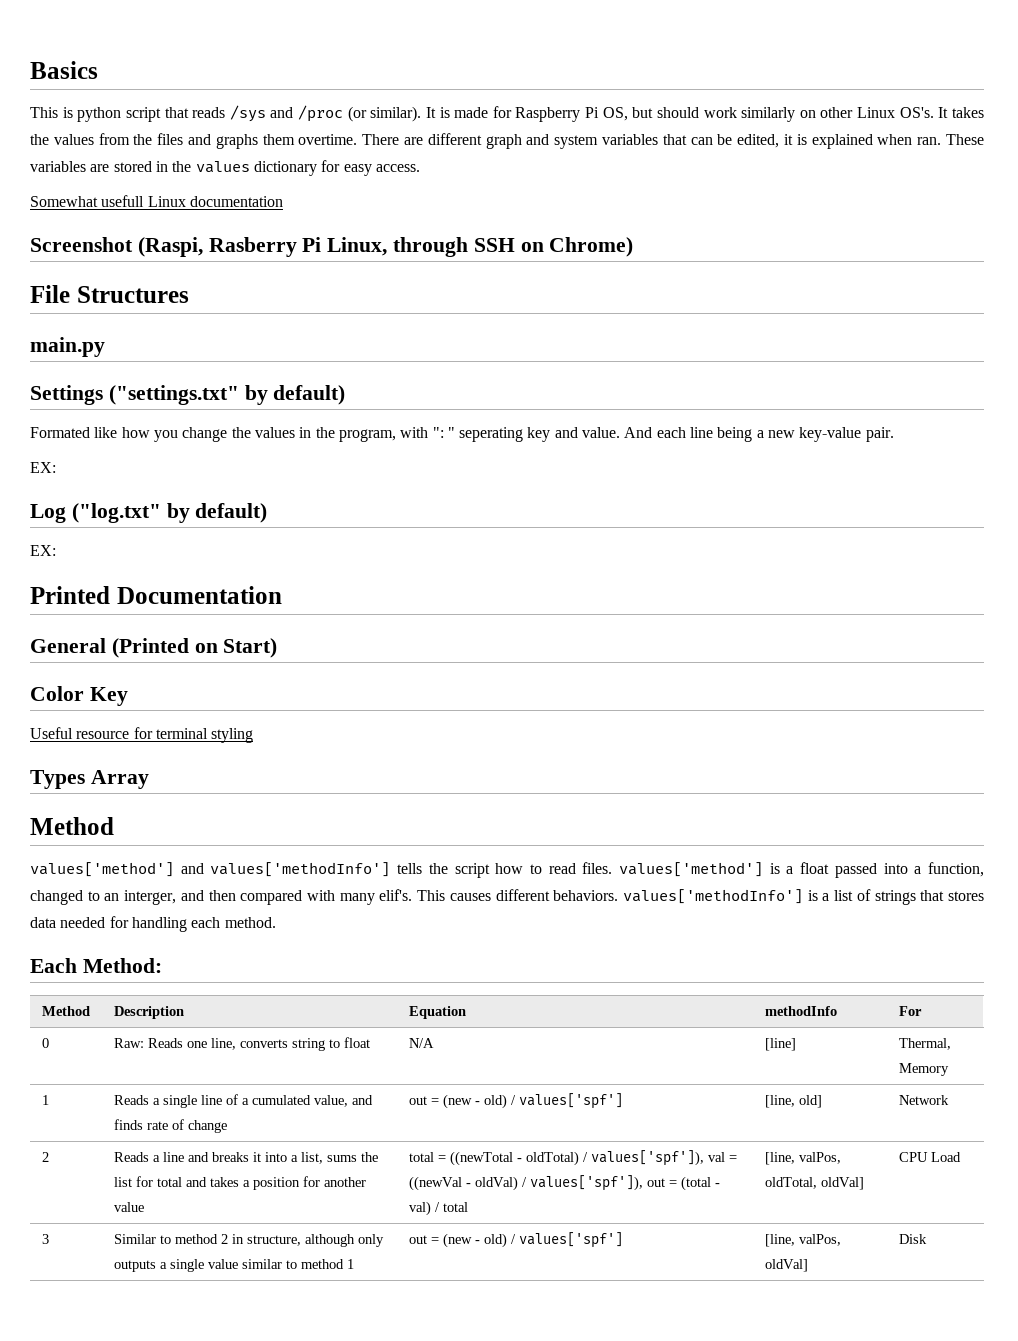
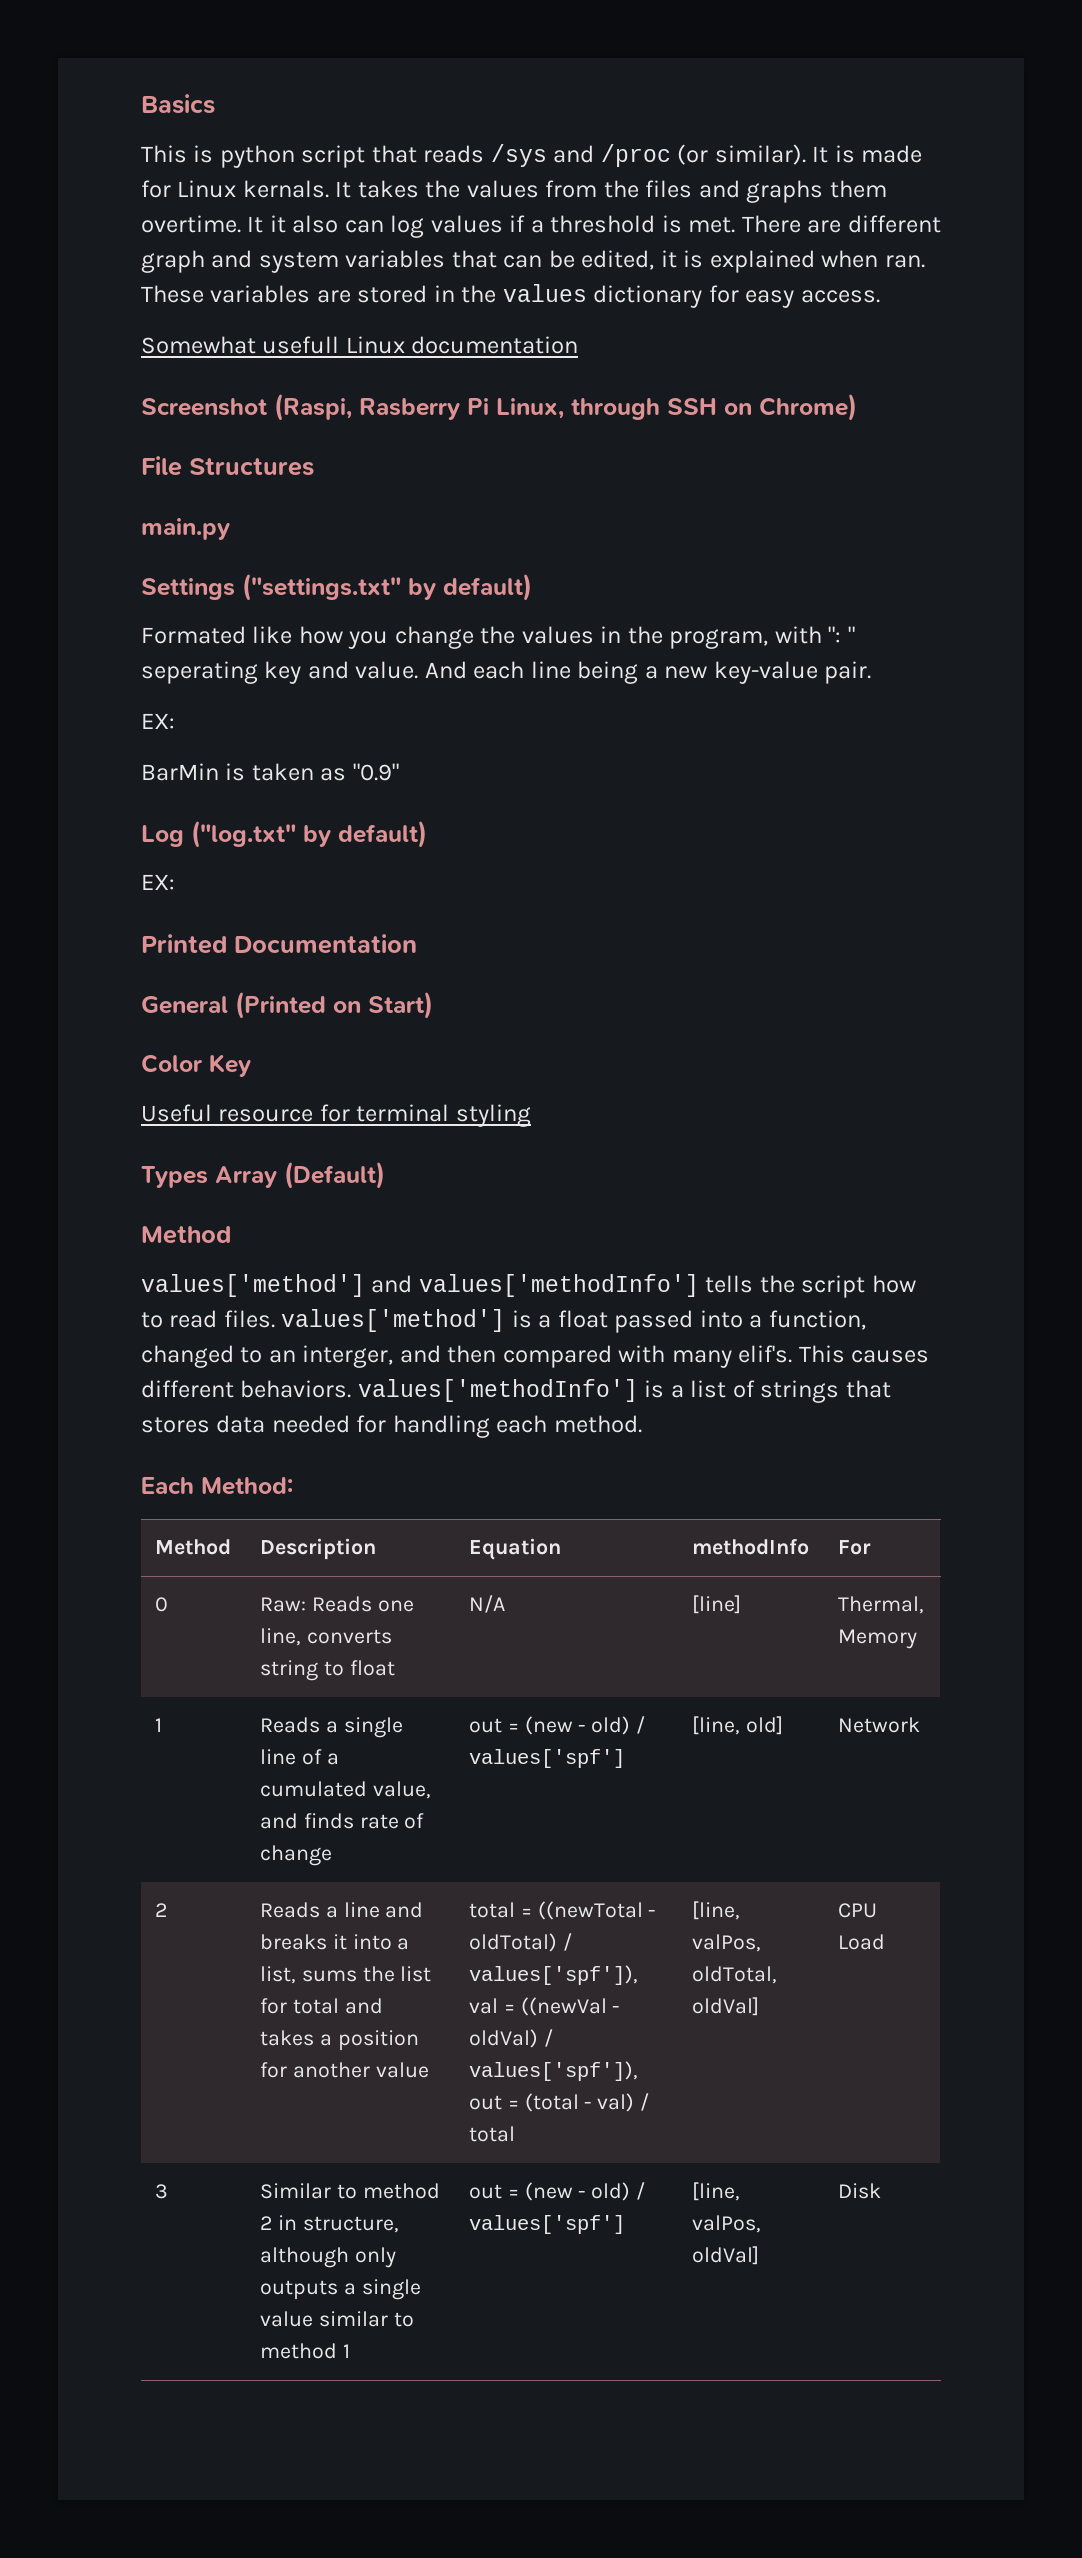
[515,107,934,122] Raspberry Pi OS, but should work similarly on other Linux OS's. -> [177,180,329,198] Linux kernals.
(358, 139) none -> [247,215,736,238] It it also can log values if a threshold is met.
(56, 467) none -> [141,763,399,781] // BarMin is taken as "0.9"
(149, 779) none -> [284,1161,385,1189] (Default)

